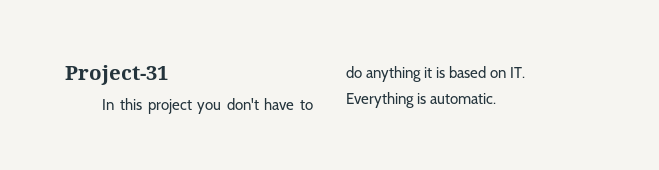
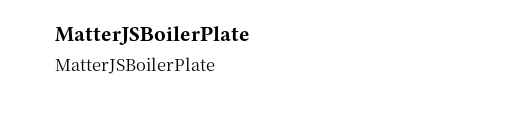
[65,65,168,85] [102,98,314,114] [346,66,526,82] [346,92,497,108] Project-31 // In this project you don't have to do anything it is based on IT. Everything is automatic. -> [55,26,250,45] [55,57,215,74] MatterJSBoilerPlate // MatterJSBoilerPlate

